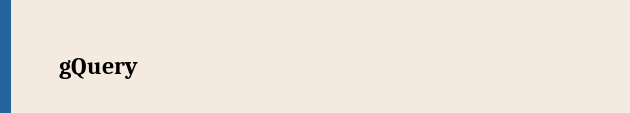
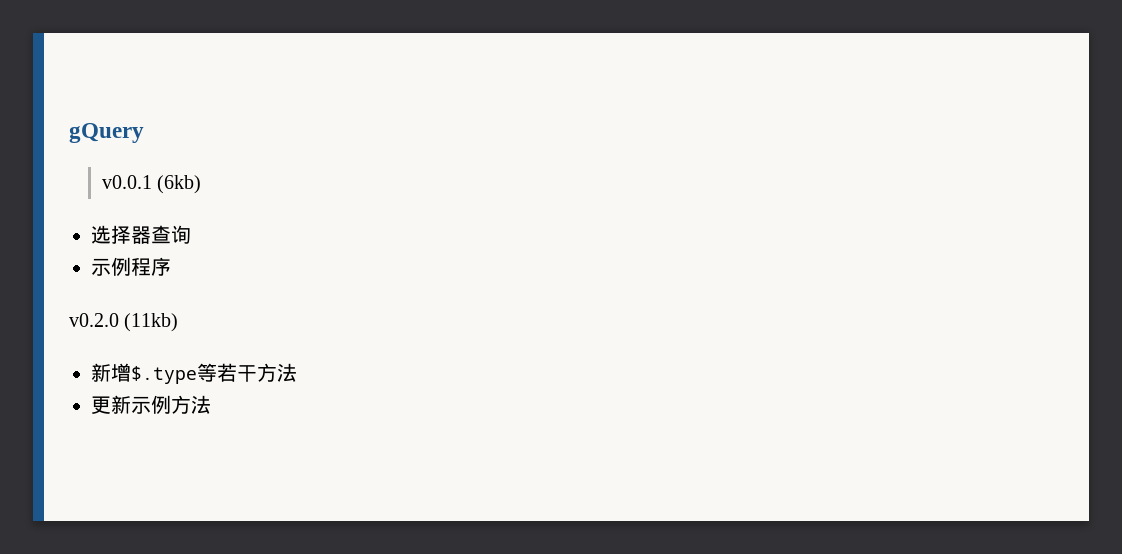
(138, 68) none -> [101,175,202,194] [91,225,191,244] [91,257,171,276] [69,313,179,332] [91,363,297,384] [91,395,211,414] // v0.0.1 (6kb) // 选择器查询 // 示例程序 // v0.2.0 (11kb) // 新增$.type等若干方法 // 更新示例方法

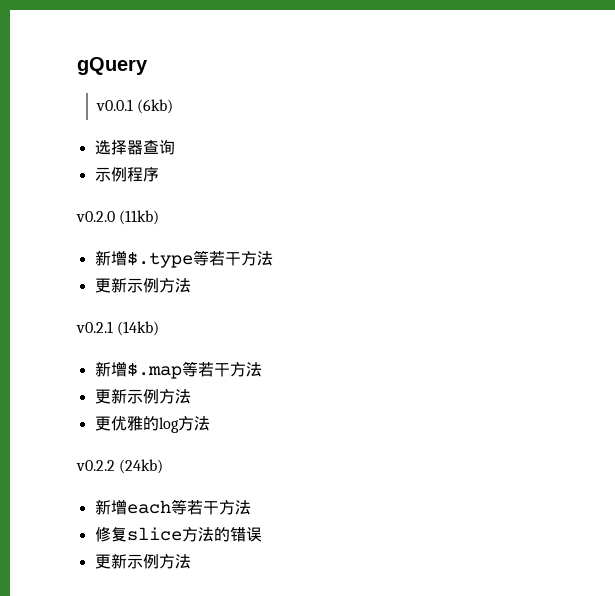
(211, 404) none -> [76,321,160,336] [94,361,262,379] [94,388,191,404] [94,416,210,433] [76,459,164,474] [94,499,251,515] [94,526,262,542] [94,553,191,569] // v0.2.1 (14kb) // 新增$.map等若干方法 // 更新示例方法 // 更优雅的log方法 // v0.2.2 (24kb) // 新增each等若干方法 // 修复slice方法的错误 // 更新示例方法

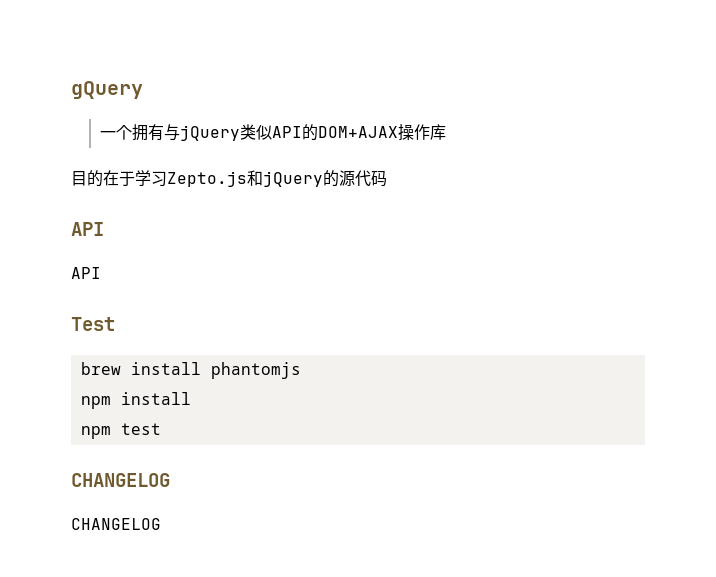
[96,99,174,114] [94,139,175,155] [94,167,159,182] [76,210,160,225] [94,250,273,268] [94,277,191,293] [76,321,160,336] [94,361,262,379] [94,388,191,404] [94,416,210,433] [76,459,164,474] [94,499,251,515] [94,526,262,542] [94,553,191,569] v0.0.1 (6kb) // 选择器查询 // 示例程序 // v0.2.0 (11kb) // 新增$.type等若干方法 // 更新示例方法 // v0.2.1 (14kb) // 新增$.map等若干方法 // 更新示例方法 // 更优雅的log方法 // v0.2.2 (24kb) // 新增each等若干方法 // 修复slice方法的错误 // 更新示例方法 -> [99,124,446,141] [71,170,387,187] [71,222,104,236] [71,267,101,279] [71,317,115,331] [80,362,301,379] [80,392,191,409] [80,423,161,439] [71,473,170,487] [71,518,161,530] 一个拥有与jQuery类似API的DOM+AJAX操作库 // 目的在于学习Zepto.js和jQuery的源代码 // API // API // Test // brew install phantomjs // npm install // npm test // CHANGELOG // CHANGELOG

